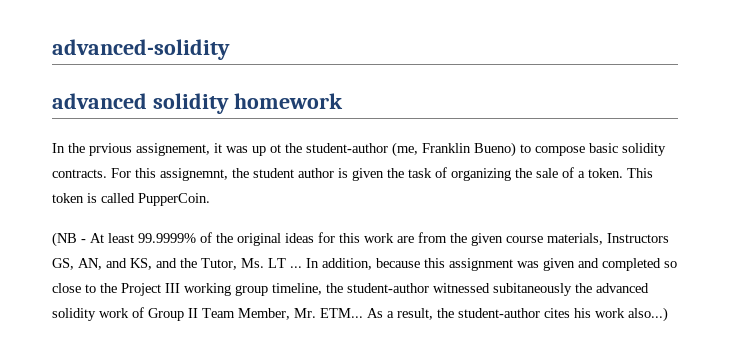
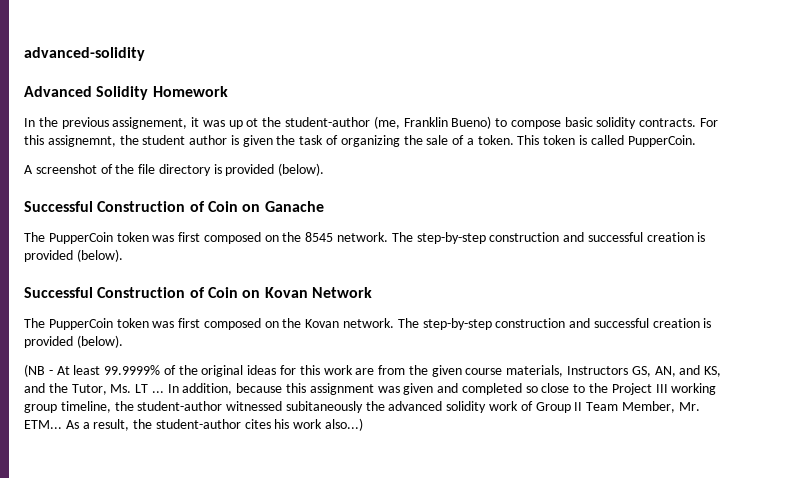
[52,93,343,114] advanced solidity homework -> [24,86,228,100] Advanced Solidity Homework
[89,143,132,156] prvious -> [61,117,109,129] previous
(210, 199) none -> [24,163,325,176] [24,201,324,212] [24,232,706,244] [24,249,123,262] [24,287,372,298] [24,318,712,330] [24,335,123,348] // A screenshot of the file directory is provided (below). // Successful Construction of Coin on Ganache // The PupperCoin token was first composed on the 8545 network. The step-by-step construction and successful creation is provided (below). // Successful Construction of Coin on Kovan Network // The PupperCoin token was first composed on the Kovan network. The step-by-step construction and successful creation is provided (below).

